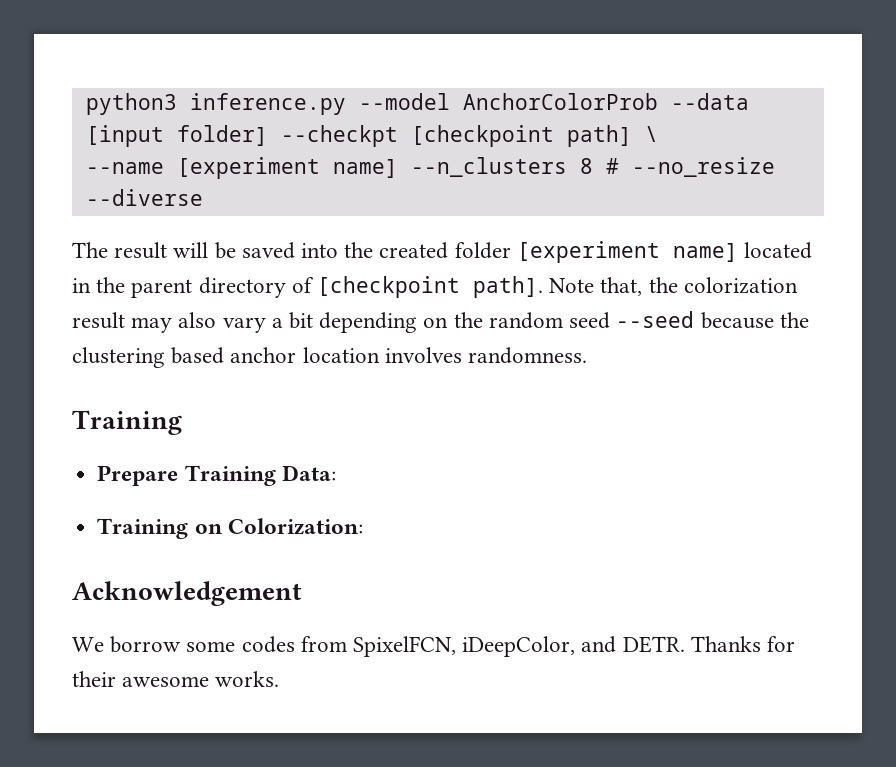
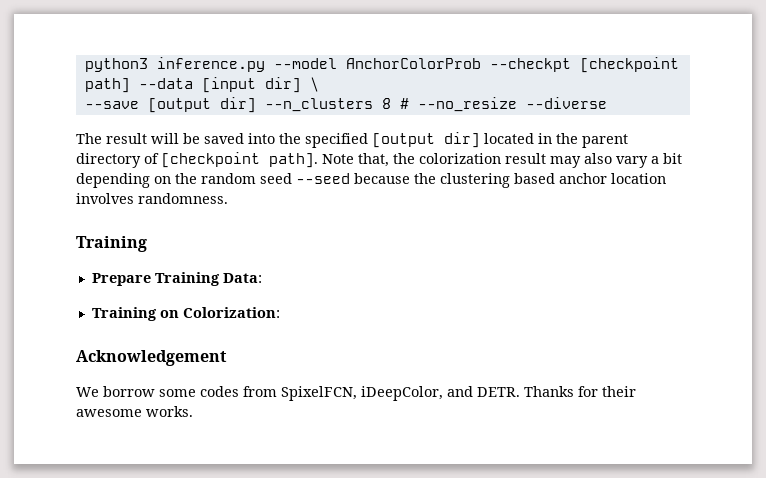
[670,93,749,110] [85,125,658,147] [85,157,398,179] --data [input folder] --checkpt [checkpoint path] \ // --name [experiment name] -> [489,57,679,73] [84,77,319,93] [84,97,256,113] --checkpt [checkpoint path] --data [input dir] \ // --save [output dir]
[379,241,738,263] created folder [experiment name] -> [305,132,480,148] specified [output dir]

